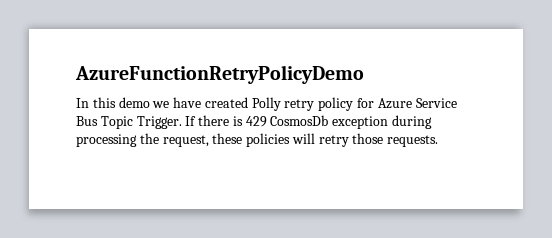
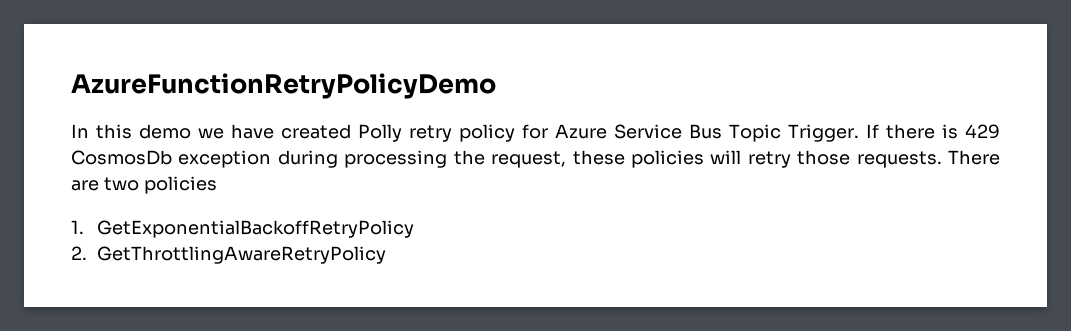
(439, 141) none -> [947,150,1000,165] [71,176,217,194] [71,220,415,238] [71,246,387,264] There are two policies // 1. GetExponentialBackoffRetryPolicy // 2. GetThrottlingAwareRetryPolicy

